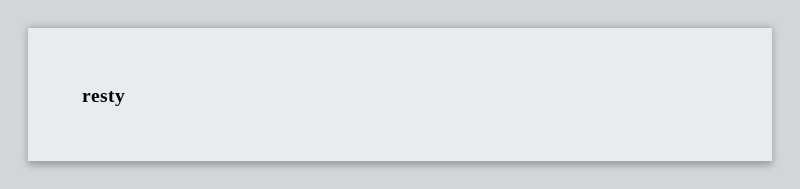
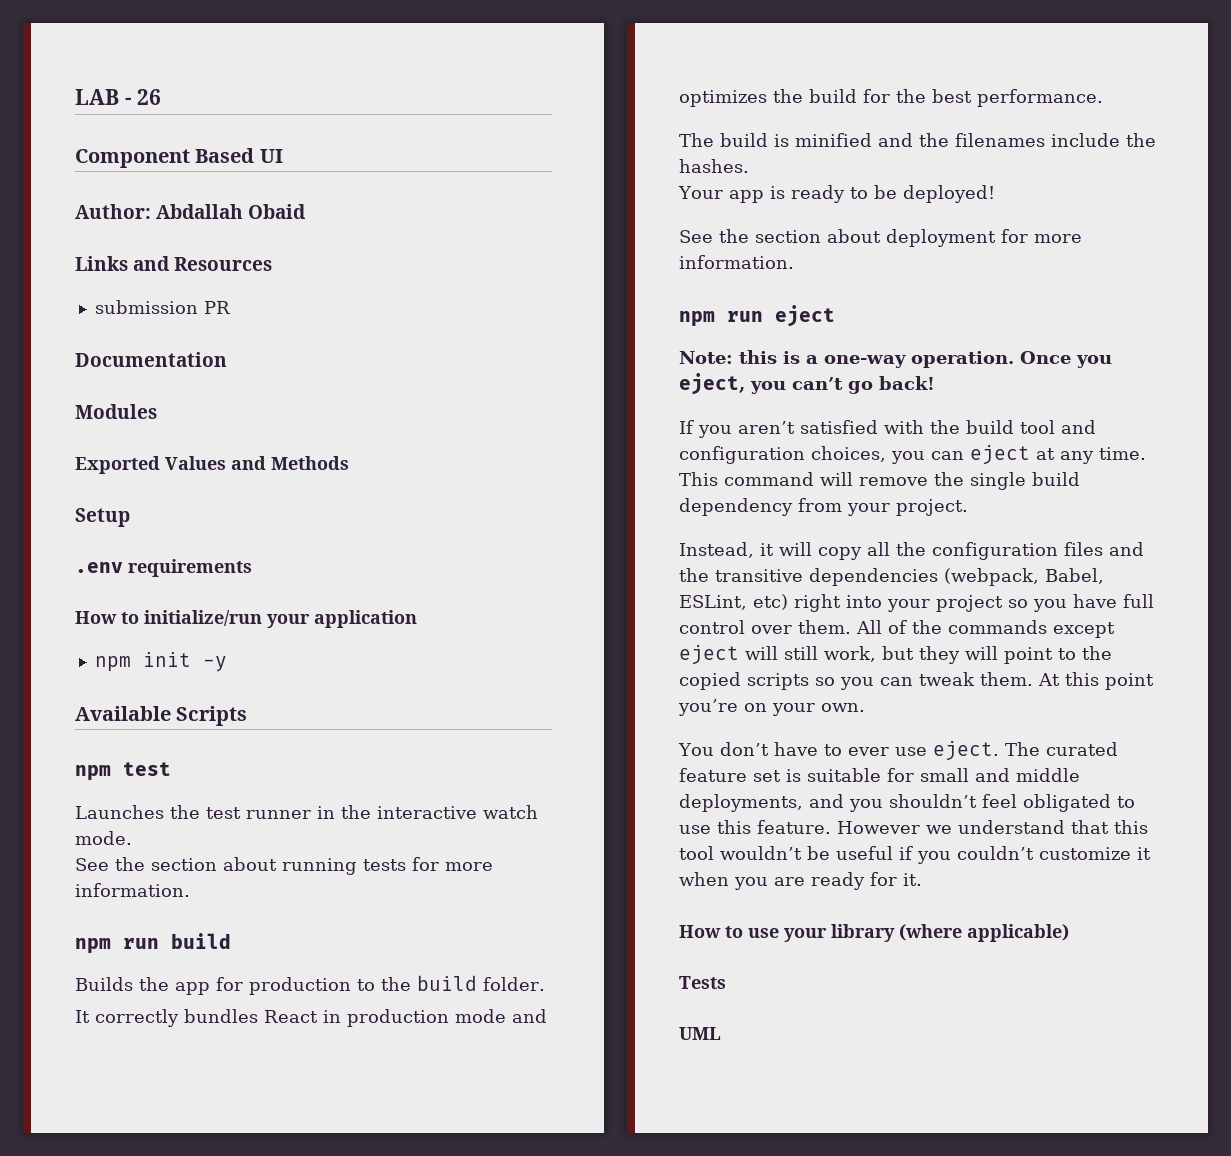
[82,91,125,106] resty -> [75,89,162,105] [75,148,283,168] [75,204,307,219] [75,256,273,271] [94,300,230,314] [75,352,227,367] [75,404,157,419] [75,456,349,474] [75,508,130,527] [75,559,252,577] [75,610,417,628] [94,652,227,672] [75,706,248,726] [75,762,171,781] [75,805,538,819] [75,831,132,845] [75,857,493,875] [75,883,190,897] [75,933,231,954] [75,975,545,995] [75,1009,547,1027] [679,89,1103,107] [679,133,1156,147] [679,159,749,173] [678,185,995,203] [679,229,1082,247] [679,255,794,269] [679,305,835,327] [679,350,1112,368] [679,373,935,395] [679,420,1096,438] [679,445,1146,465] [679,472,1080,490] [679,498,968,516] [679,542,1144,560] [679,568,1104,586] [679,594,1154,612] [679,620,1115,638] [679,645,1112,665] [679,672,1154,690] [678,699,865,716] [678,741,1118,761] [679,768,1080,782] [679,794,1135,812] [679,820,1148,834] [679,846,1151,864] [679,872,922,890] [679,924,1069,942] [679,976,726,989] [679,1027,721,1040] LAB - 26 // Component Based UI // Author: Abdallah Obaid // Links and Resources // submission PR // Documentation // Modules // Exported Values and Methods // Setup // .env requirements // How to initialize/run your application // npm init -y // Available Scripts // npm test // Launches the test runner in the interactive watch mode. // See the section about running tests for more information. // npm run build // Builds the app for production to the build folder. // It correctly bundles React in production mode and optimizes the build for the best performance. // The build is minified and the filenames include the hashes. // Your app is ready to be deployed! // See the section about deployment for more information. // npm run eject // Note: this is a one-way operation. Once you eject, you can’t go back! // If you aren’t satisfied with the build tool and configuration choices, you can eject at any time. This command will remove the single build dependency from your project. // Instead, it will copy all the configuration files and the transitive dependencies (webpack, Babel, ESLint, etc) right into your project so you have full control over them. All of the commands except eject will still work, but they will point to the copied scripts so you can tweak them. At this point you’re on your own. // You don’t have to ever use eject. The curated feature set is suitable for small and middle deployments, and you shouldn’t feel obligated to use this feature. However we understand that this tool wouldn’t be useful if you couldn’t customize it when you are ready for it. // How to use your library (where applicable) // Tests // UML

